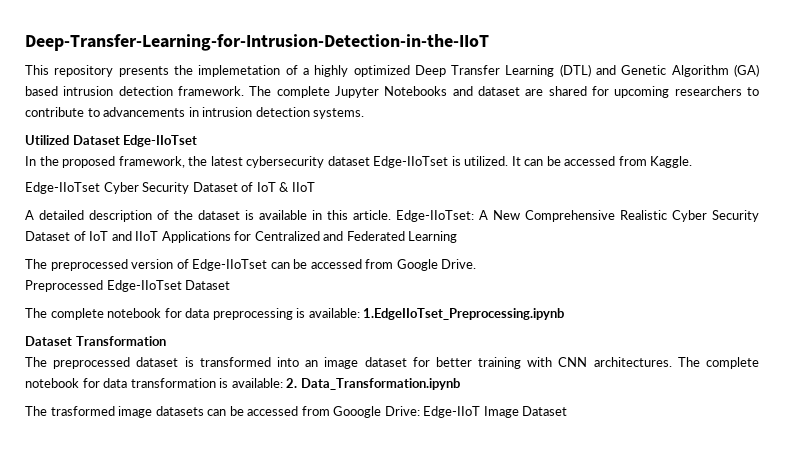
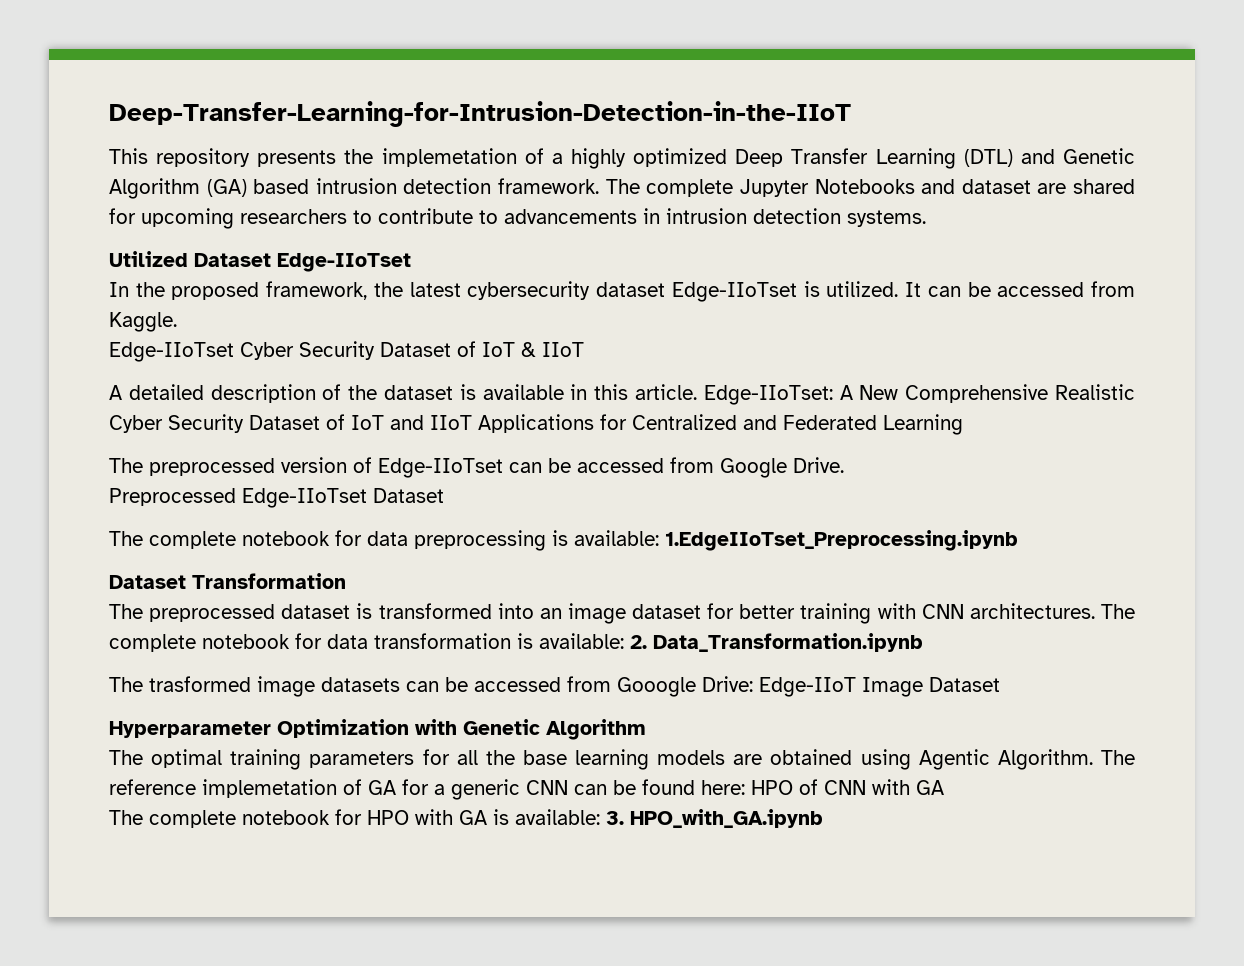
(568, 411) none -> [109,719,646,740] [109,749,1135,770] [109,779,944,800] [109,809,823,828] // Hyperparameter Optimization with Genetic Algorithm // The optimal training parameters for all the base learning models are obtained using Agentic Algorithm. The reference implemetation of GA for a generic CNN can be found here: HPO of CNN with GA // The complete notebook for HPO with GA is available: 3. HPO_with_GA.ipynb

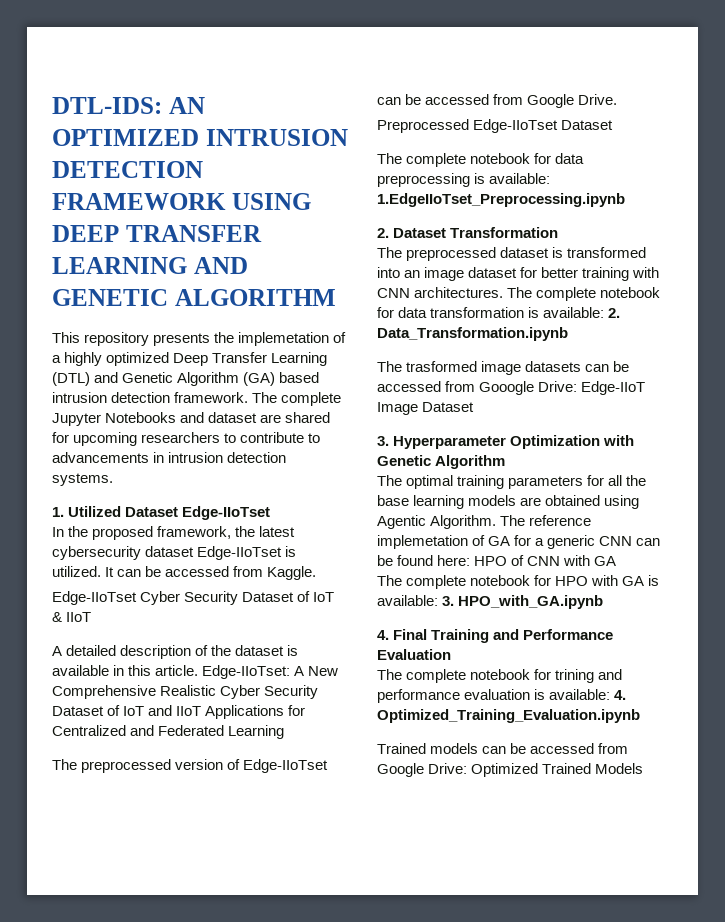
[109,101,851,127] Deep-Transfer-Learning-for-Intrusion-Detection-in-the-IIoT -> [52,97,205,114] [52,129,348,146] [52,161,203,178] [52,193,311,210] [52,225,262,242] [52,257,248,274] [52,289,336,306] DTL-IDS: AN OPTIMIZED INTRUSION DETECTION FRAMEWORK USING DEEP TRANSFER LEARNING AND GENETIC ALGORITHM
(926, 218) none -> [52,507,64,517] 1.
(1018, 540) none -> [377,228,389,238] 2.
(1000, 684) none -> [377,436,389,446] 3.
(823, 818) none -> [377,629,614,643] [377,649,451,660] [377,669,623,683] [377,689,627,703] [377,709,640,723] [377,743,629,754] [377,763,644,777] // 4. Final Training and Performance Evaluation // The complete notebook for trining and performance evaluation is available: 4. Optimized_Training_Evaluation.ipynb // Trained models can be accessed from Google Drive: Optimized Trained Models

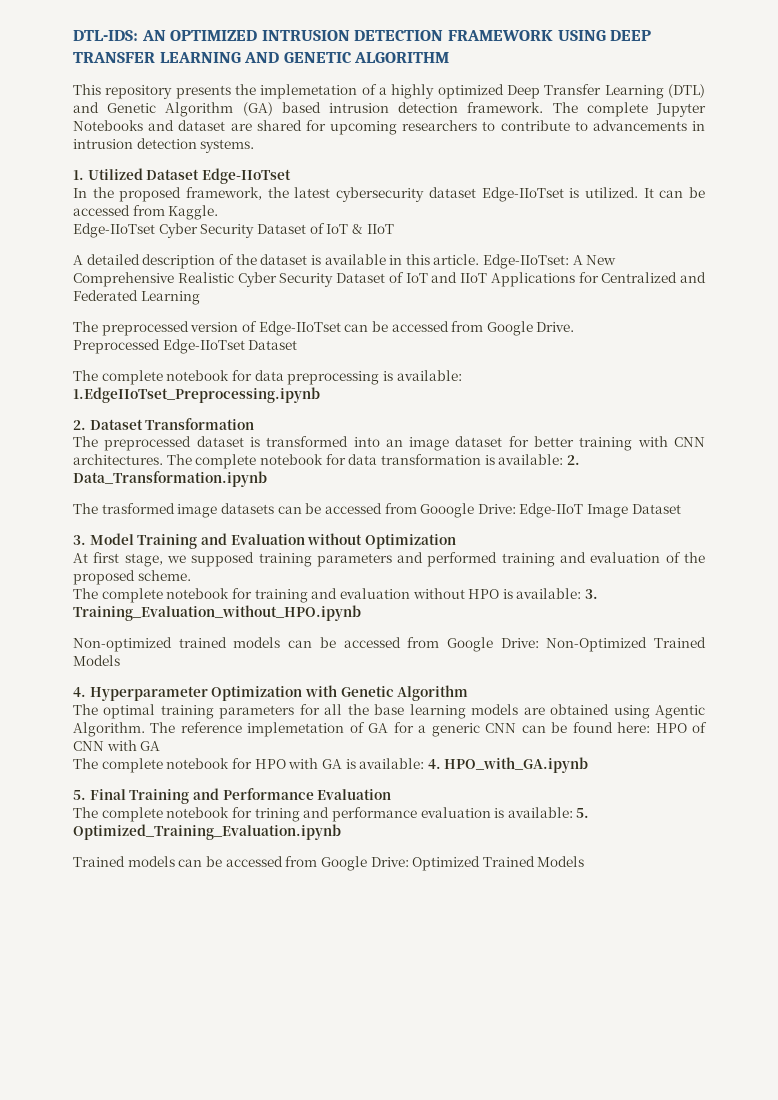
(389, 441) none -> [89,533,456,549] [73,552,705,567] [73,570,191,585] [73,588,599,603] [73,605,361,621] [73,637,706,652] [73,655,120,666] [73,687,86,697] Model Training and Evaluation without Optimization // At first stage, we supposed training parameters and performed training and evaluation of the proposed scheme. // The complete notebook for training and evaluation without HPO is available: 3. Training_Evaluation_without_HPO.ipynb // Non-optimized trained models can be accessed from Google Drive: Non-Optimized Trained Models // 4.
[442,596,455,606] 3. -> [427,759,441,769] 4.
[377,630,389,640] 4. -> [73,790,86,800] 5.
[614,690,627,700] 4. -> [576,808,590,818] 5.

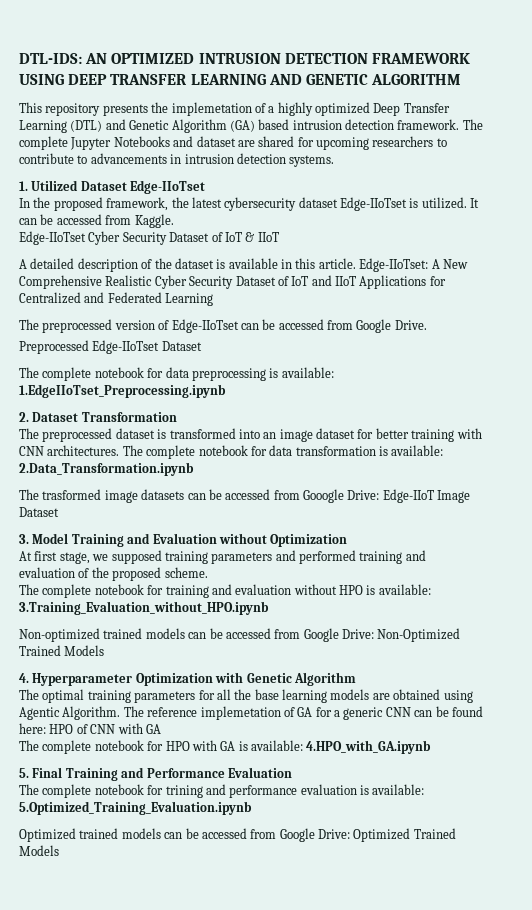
[566,455,580,465] [73,471,267,487] 2. Data_Transformation.ipynb -> [19,462,194,476] 2.Data_Transformation.ipynb
[585,589,599,599] [73,605,361,621] 3. Training_Evaluation_without_HPO.ipynb -> [19,601,269,615] 3.Training_Evaluation_without_HPO.ipynb
[427,757,589,773] 4. HPO_with_GA.ipynb -> [306,740,432,754] 4.HPO_with_GA.ipynb
[576,808,590,818] [73,824,341,840] [73,856,125,867] 5. Optimized_Training_Evaluation.ipynb // Trained -> [19,801,252,815] [19,828,119,842] 5.Optimized_Training_Evaluation.ipynb // Optimized trained

